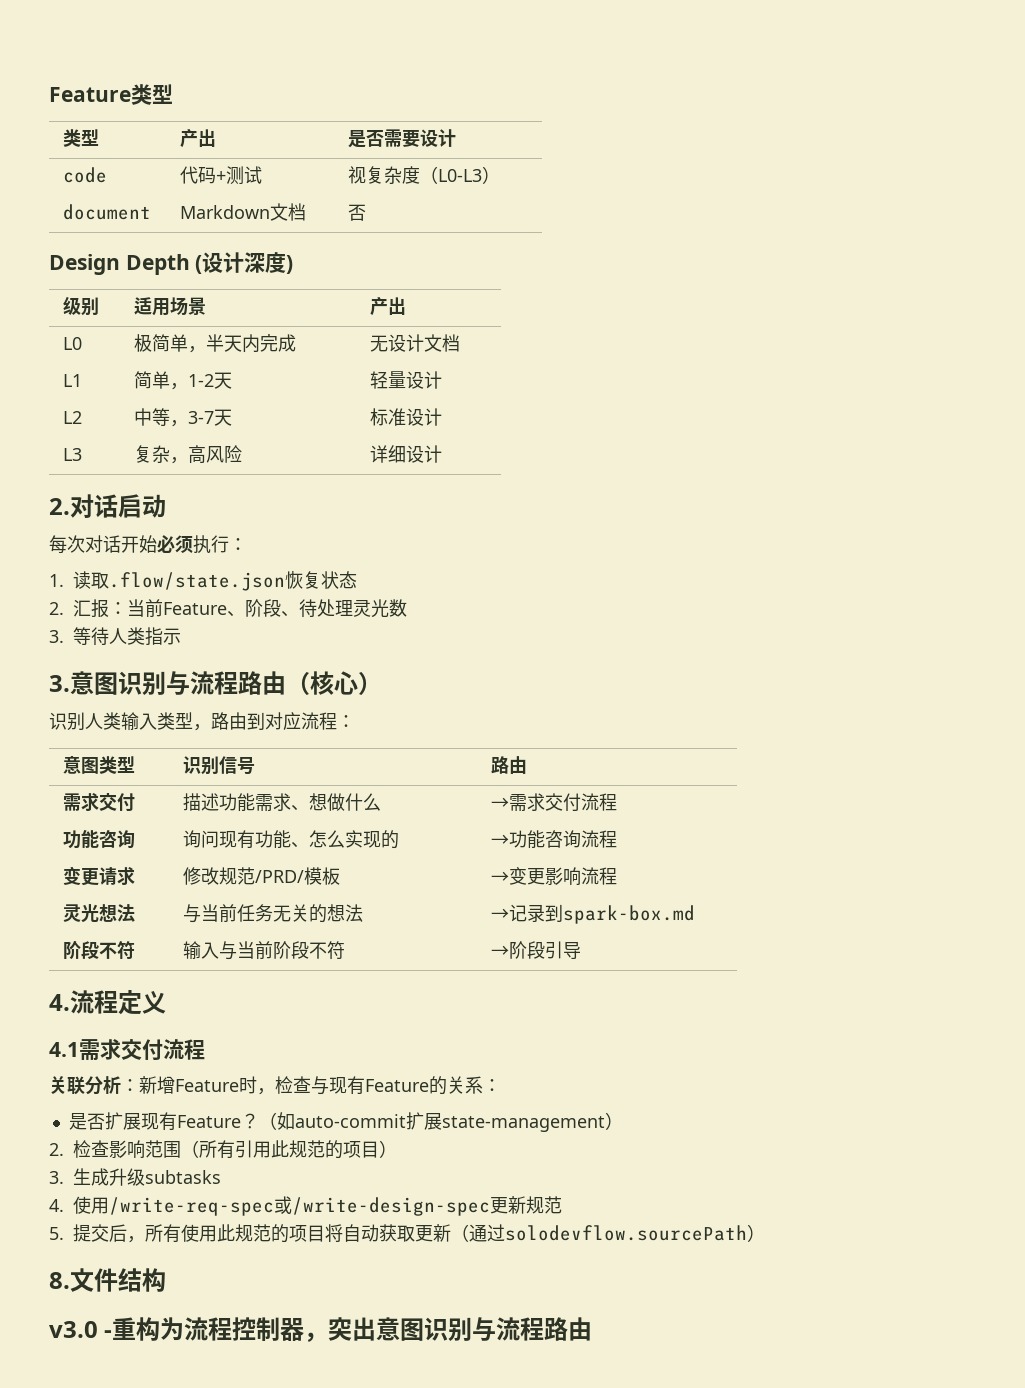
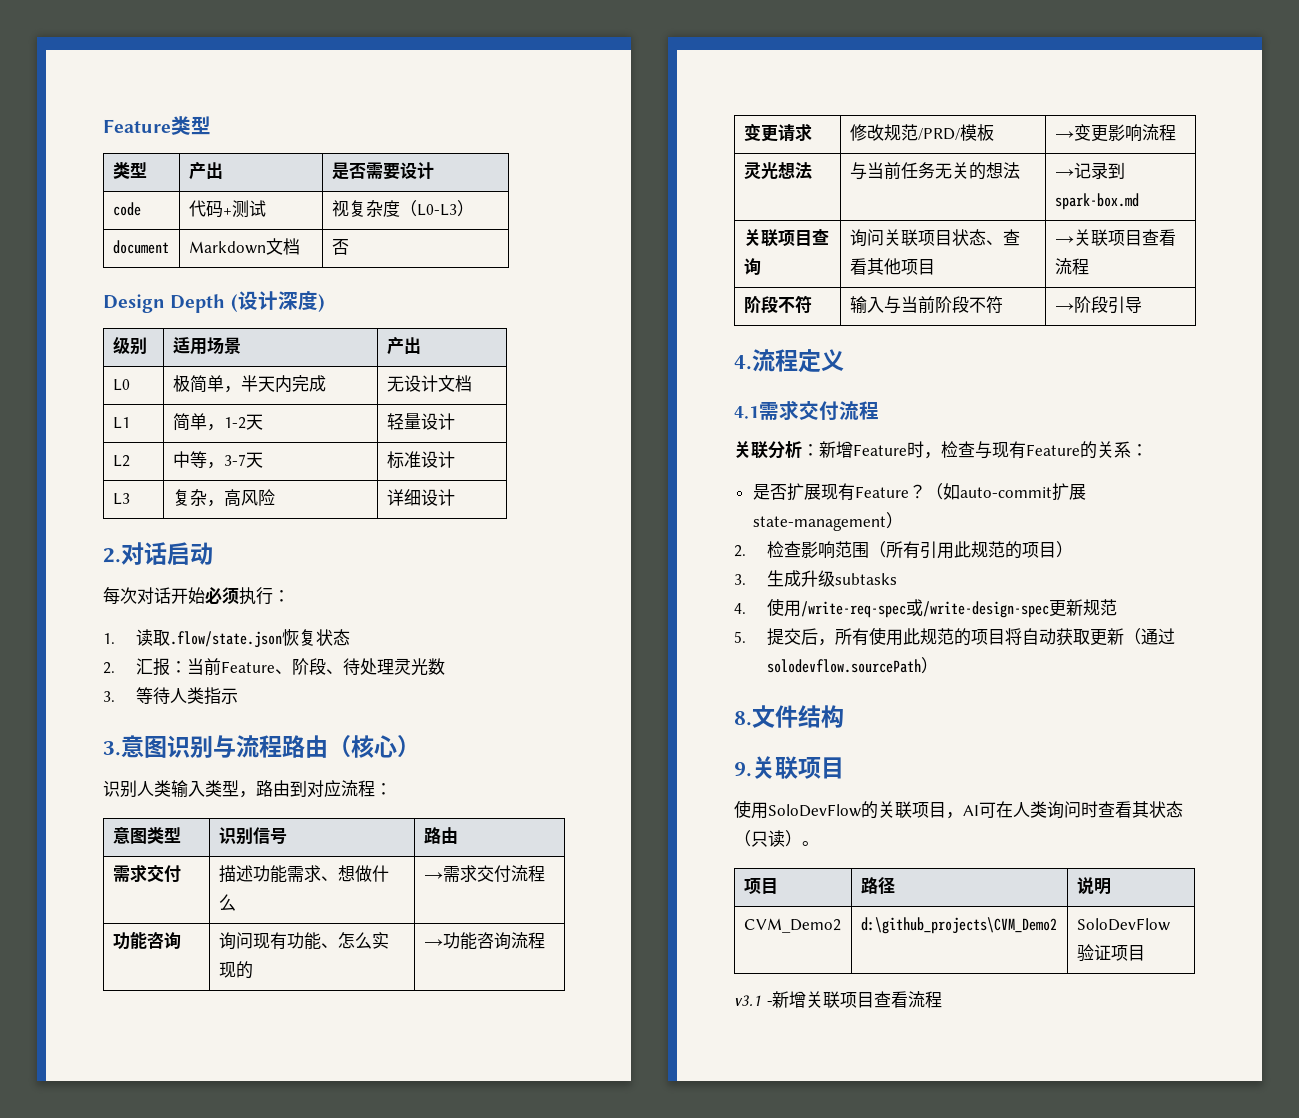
(696, 914) none -> [743,229,829,247] [743,258,761,275] [849,229,1020,247] [849,258,935,275] [1054,229,1176,246] [1054,258,1089,275] // 关联项目查询 | 询问关联项目状态、查看其他项目 | →关联项目查看流程
[49,1317,593,1342] v3.0 -重构为流程控制器，突出意图识别与流程路由 -> [734,756,844,779] [734,800,1183,819] [734,830,819,847] [743,878,778,894] [860,877,895,894] [1076,877,1111,895] [743,918,841,933] [860,917,1057,934] [1076,918,1170,931] [1076,944,1145,962] [734,991,942,1008] 9.关联项目 // 使用SoloDevFlow的关联项目，AI可在人类询问时查看其状态（只读）。 // 项目 | 路径 | 说明 // CVM_Demo2 | d:\github_projects\CVM_Demo2 | SoloDevFlow验证项目 // v3.1 -新增关联项目查看流程

